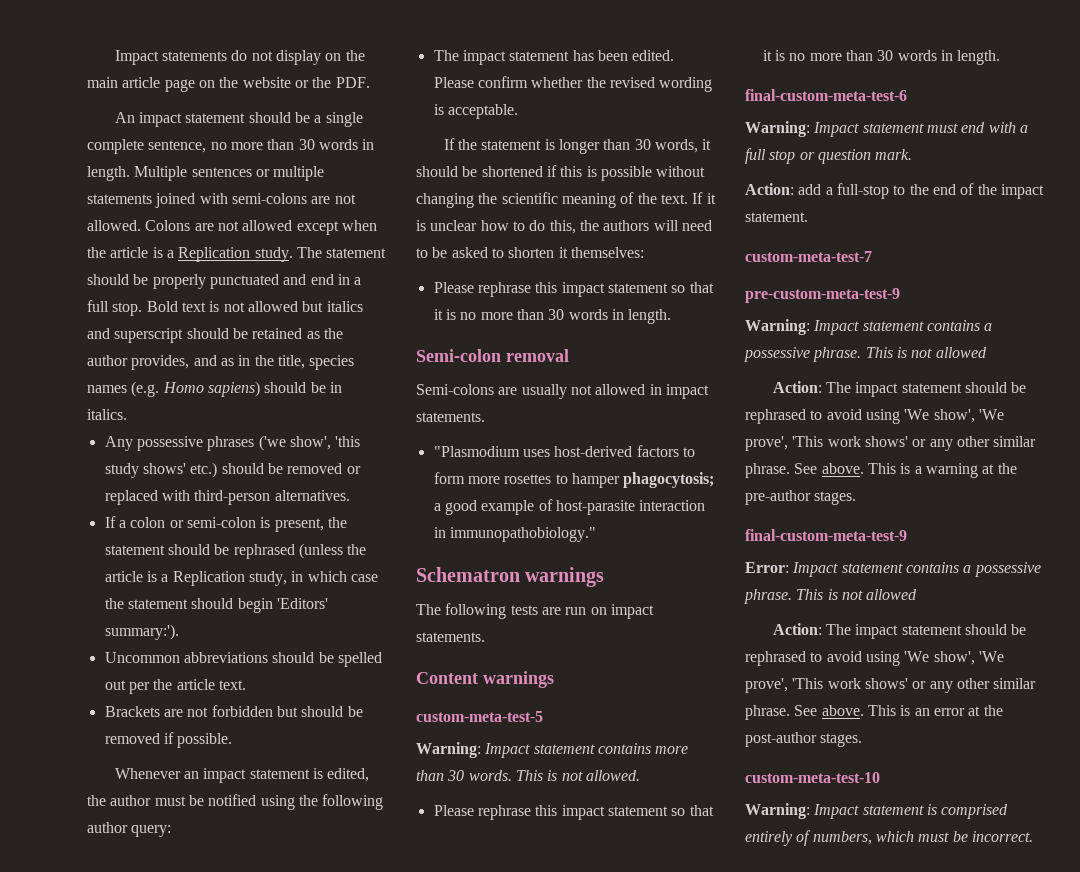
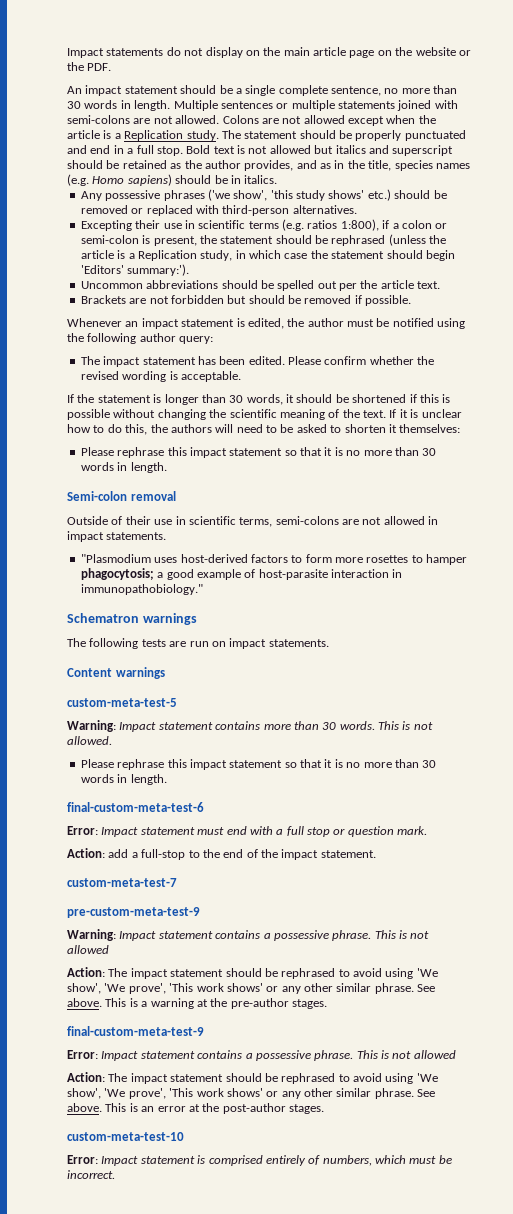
[104,516,116,528] If -> [80,219,390,231] Excepting their use in scientific terms (e.g. ratios 1:800), if
[416,384,567,399] Semi-colons are usually -> [67,516,359,527] Outside of their use in scientific terms, semi-colons are
[745,121,810,137] Warning: -> [67,826,98,835] Error:
[745,803,810,819] Warning: -> [67,1155,98,1164] Error:

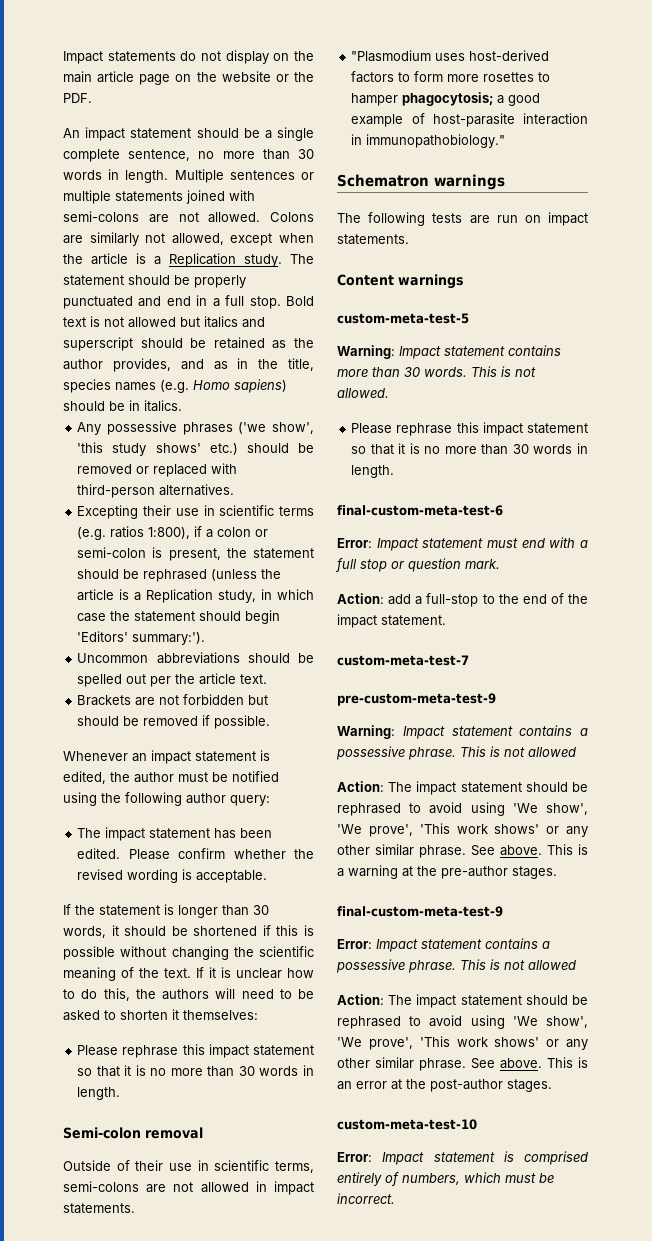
[282,115,345,124] not allowed -> [89,232,224,246] similarly not allowed,

